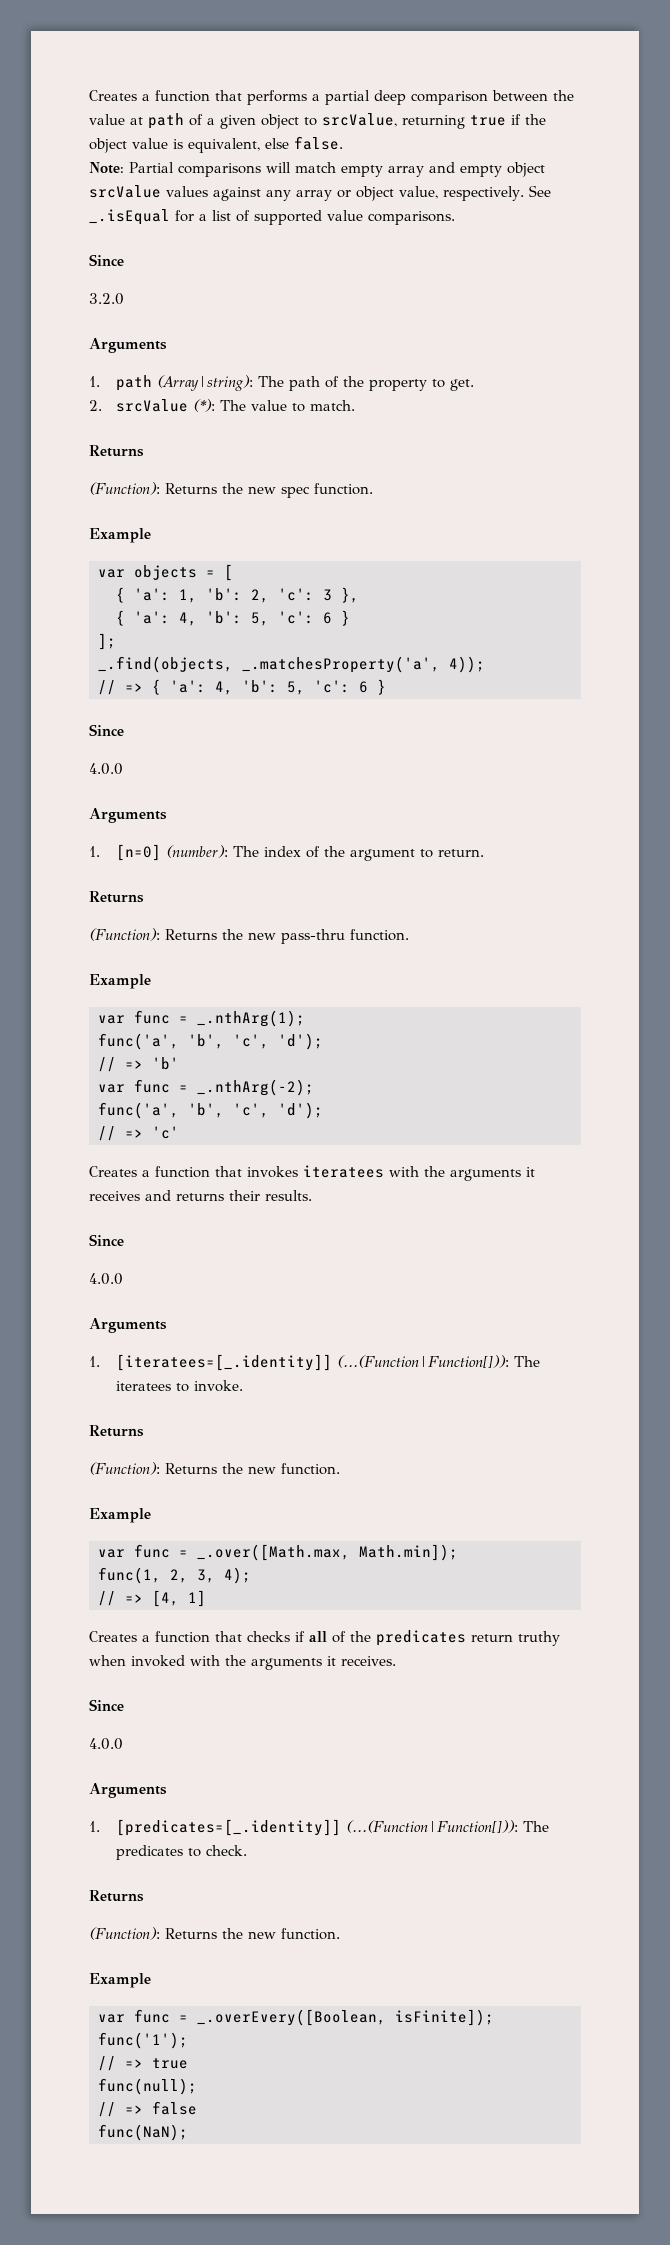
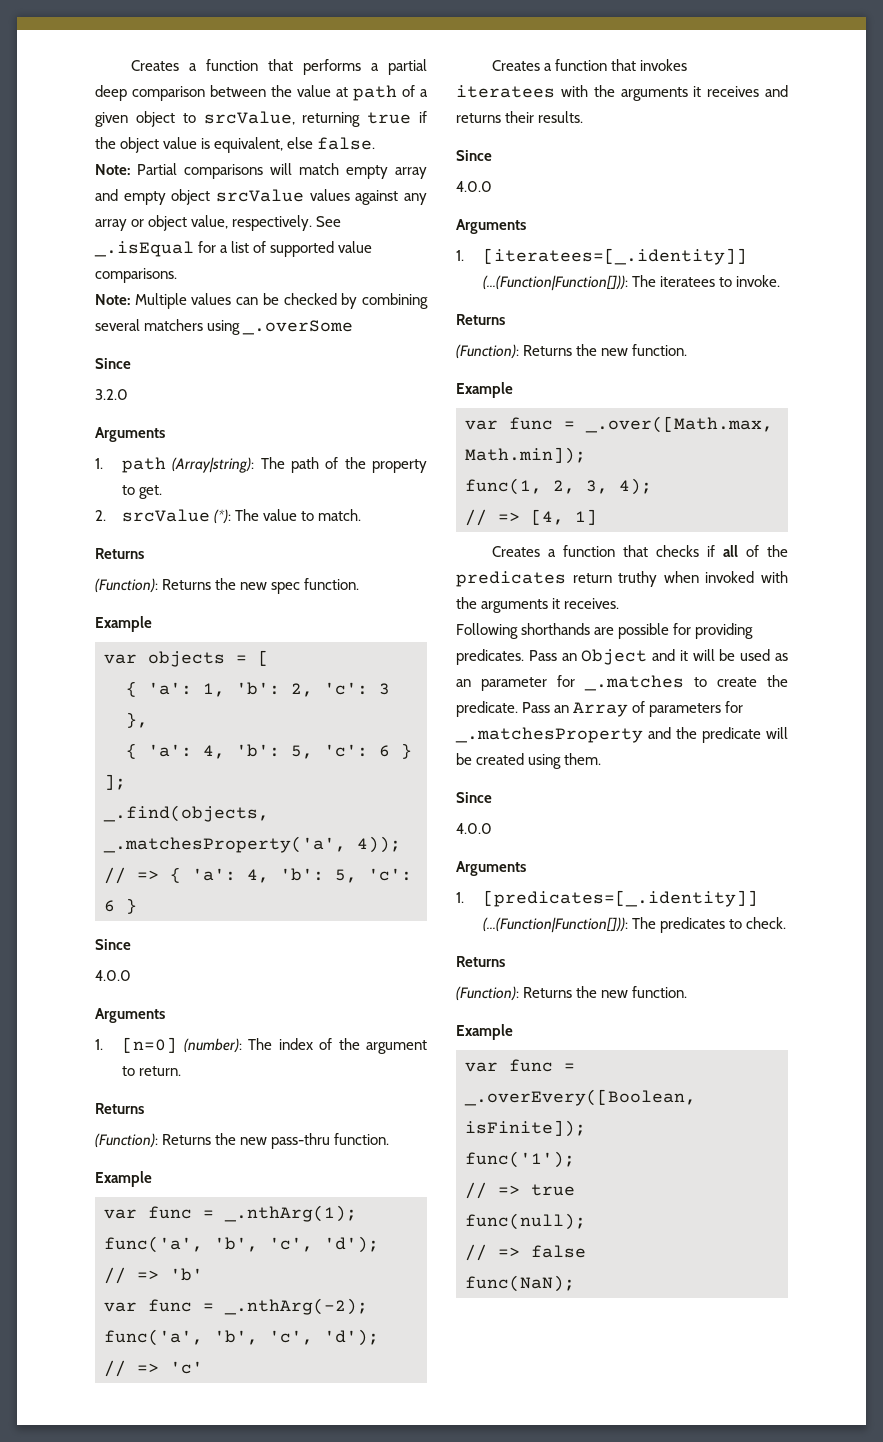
(455, 218) none -> [95,293,429,309] [95,319,354,335] // Note: Multiple values can be checked by combining several matchers using _.overSome
(396, 1661) none -> [456,623,754,639] [456,649,788,665] [456,675,788,691] [456,701,744,717] [455,727,788,743] [456,753,602,769] // Following shorthands are possible for providing predicates. Pass an Object and it will be used as an parameter for _.matches to create the predicate. Pass an Array of parameters for _.matchesProperty and the predicate will be created using them.

